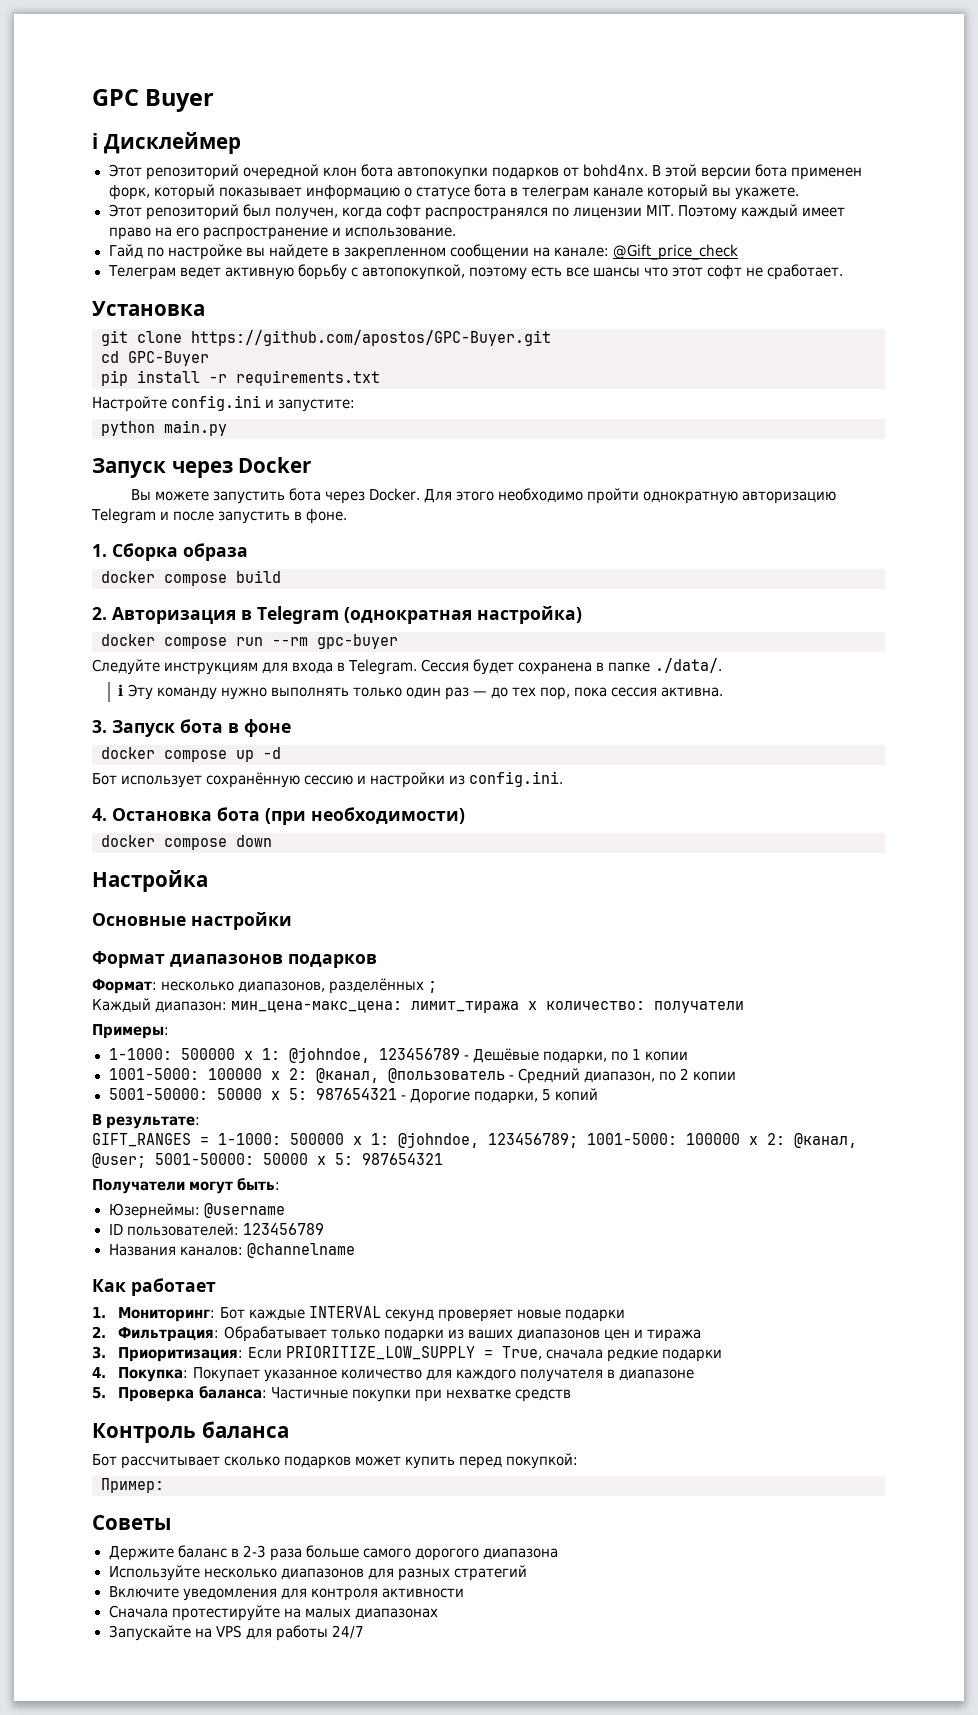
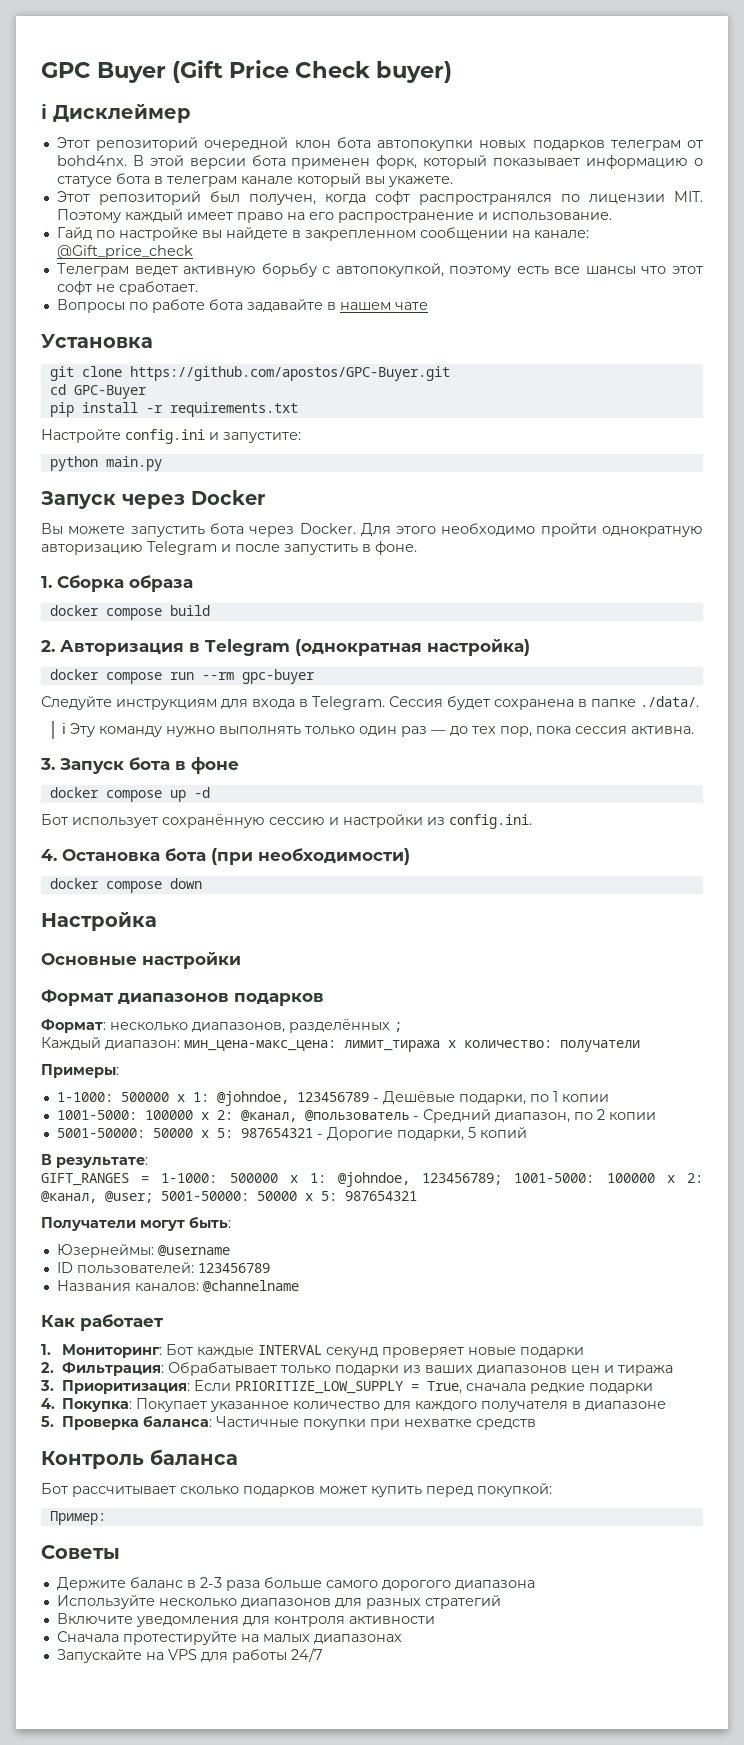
(215, 100) none -> [172,60,453,83] (Gift Price Check buyer)
[491,167,559,180] подарков -> [479,140,681,151] новых подарков телеграм
(844, 272) none -> [56,299,428,313] // Вопросы по работе бота задавайте в нашем чате

